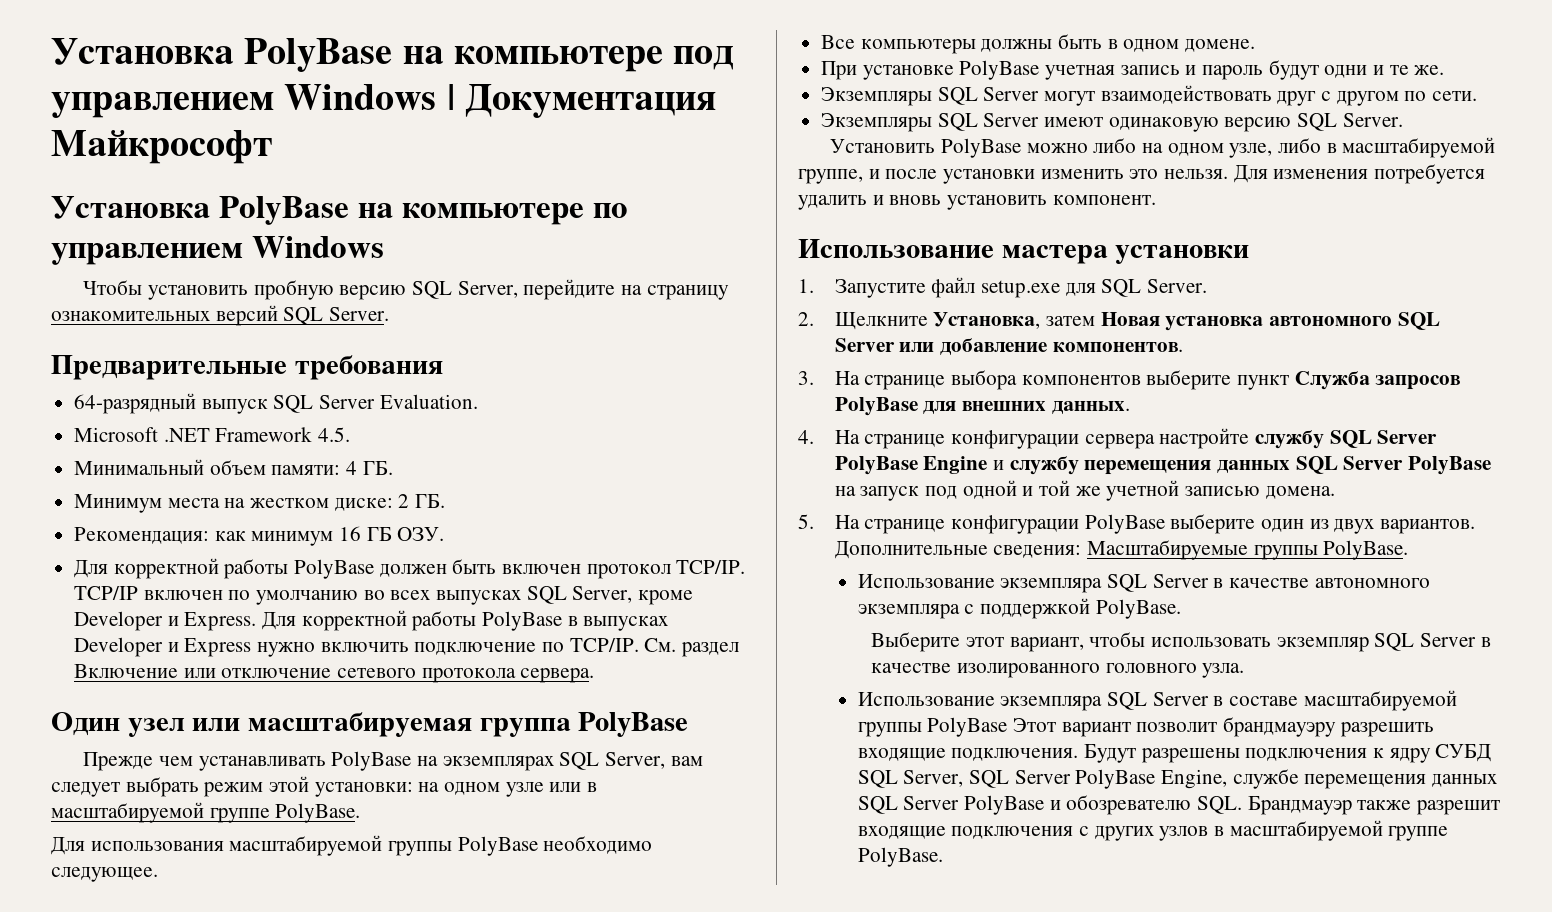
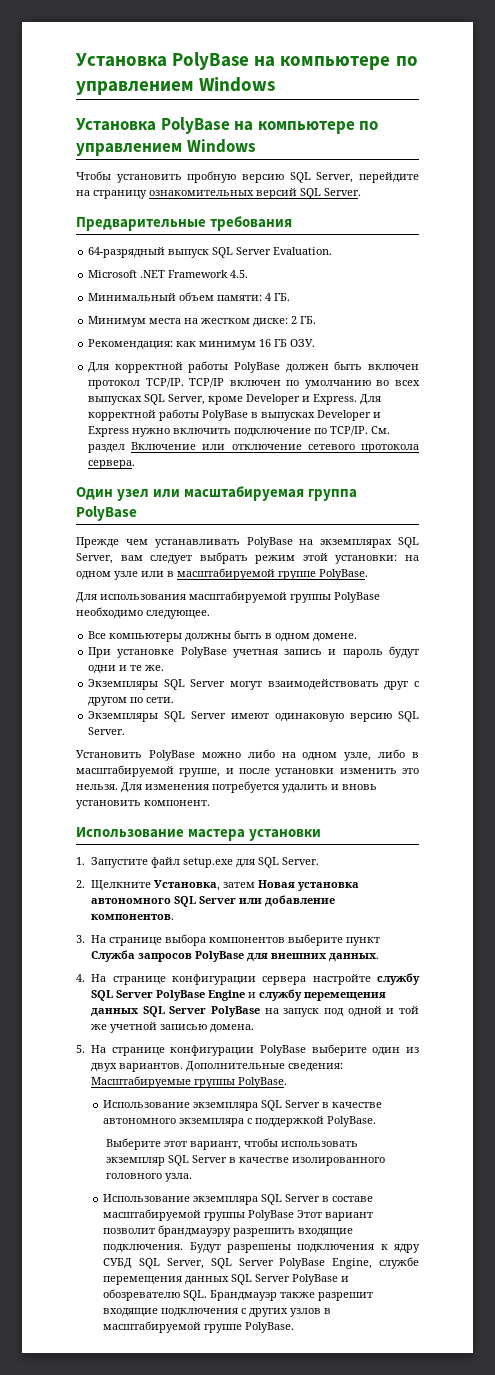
[51,38,735,72] [51,84,716,118] [51,130,272,164] Установка PolyBase на компьютере под управлением Windows | Документация Майкрософт -> [76,52,418,70] [76,77,276,95] Установка PolyBase на компьютере по управлением Windows

